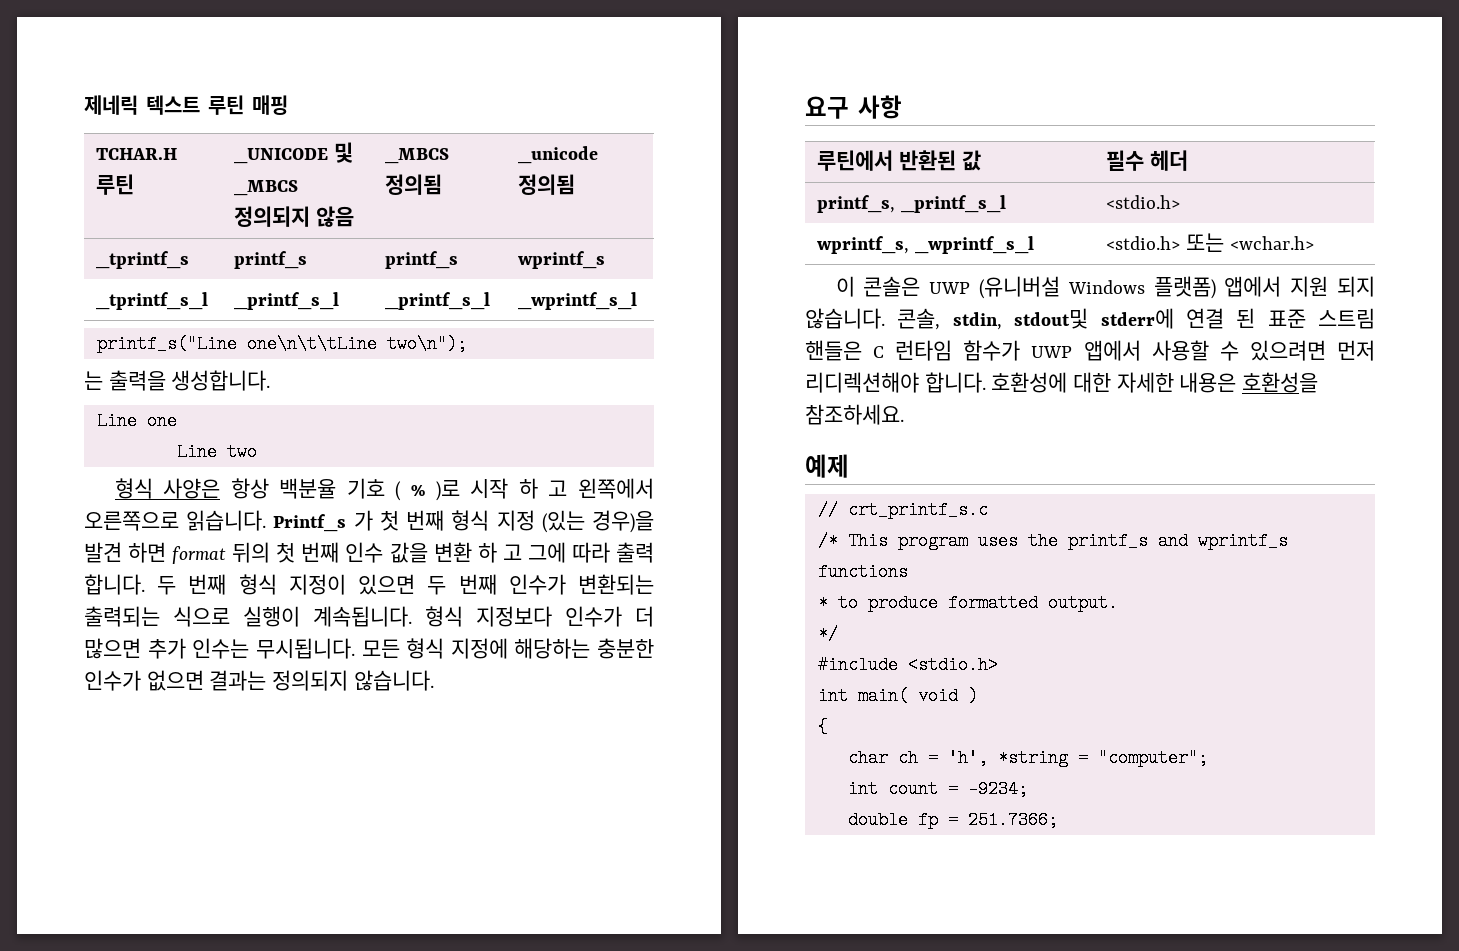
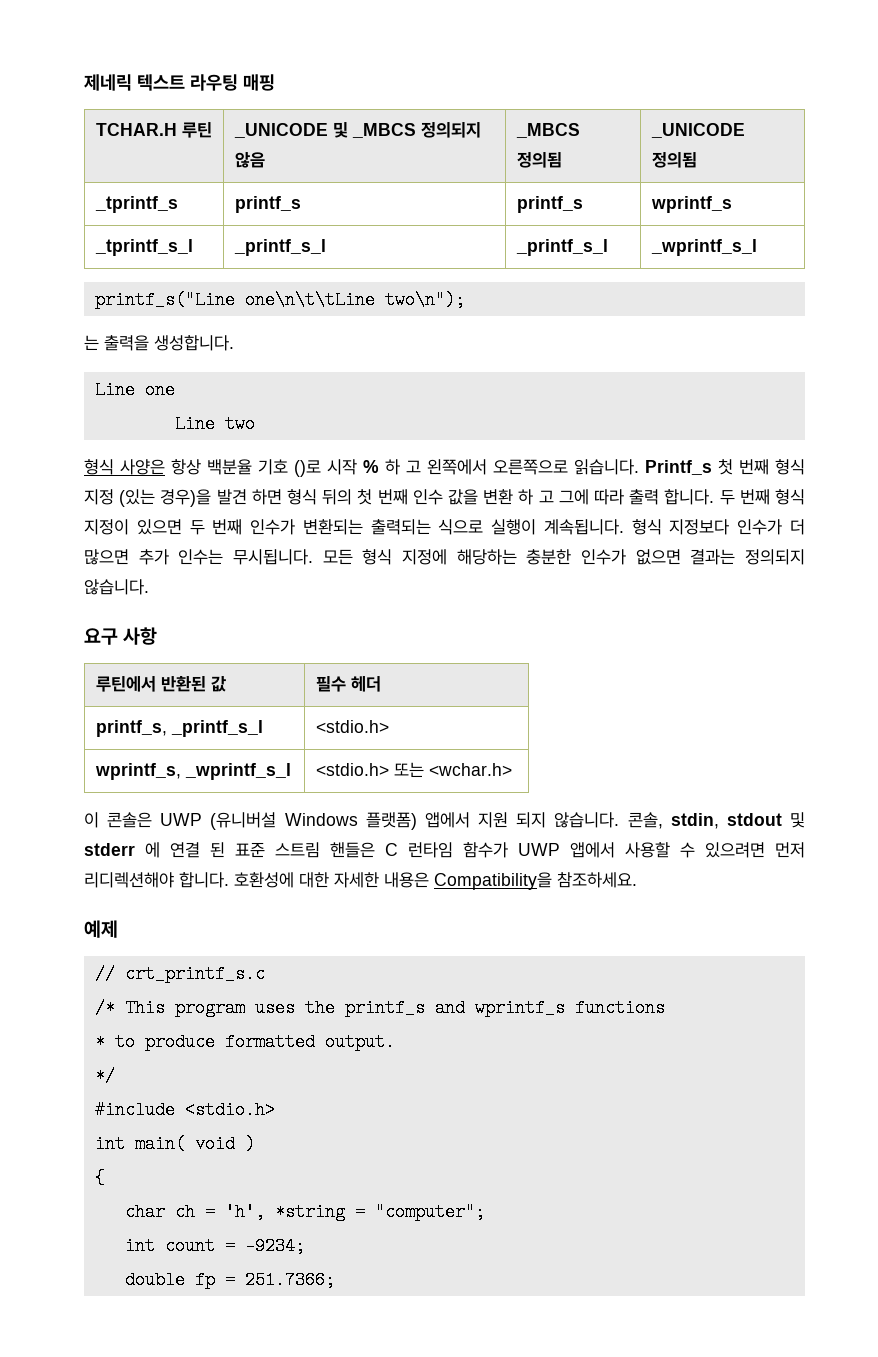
[208,95,244,115] 루틴 -> [190,74,238,91] 라우팅
[518,146,599,164] _unicode -> [650,123,745,138] _UNICODE
[395,478,509,501] ( % )로 시작 -> [294,459,379,477] ()로 시작 %
[353,510,373,531] 가 -> (712, 467) none
[172,546,227,564] format -> [287,489,317,505] 형식
[1014,308,1174,329] stdout및 stderr에 -> [726,812,805,828] [84,842,160,858] stdout 및 stderr 에
[1242,372,1319,393] 호환성을 -> [434,872,552,890] Compatibility을

